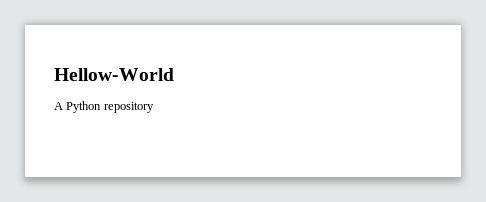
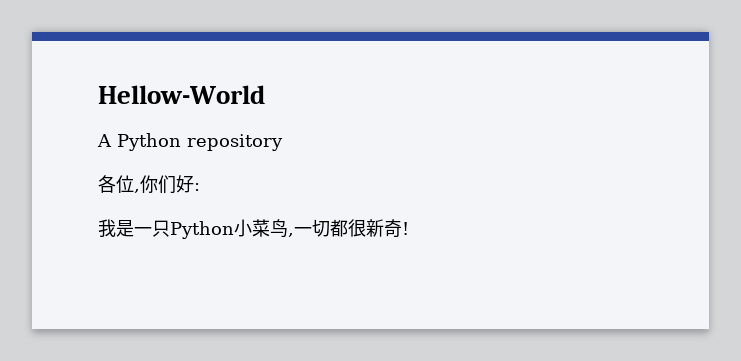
(154, 107) none -> [98,175,200,194] [98,219,409,239] // 各位,你们好: // 我是一只Python小菜鸟,一切都很新奇!

